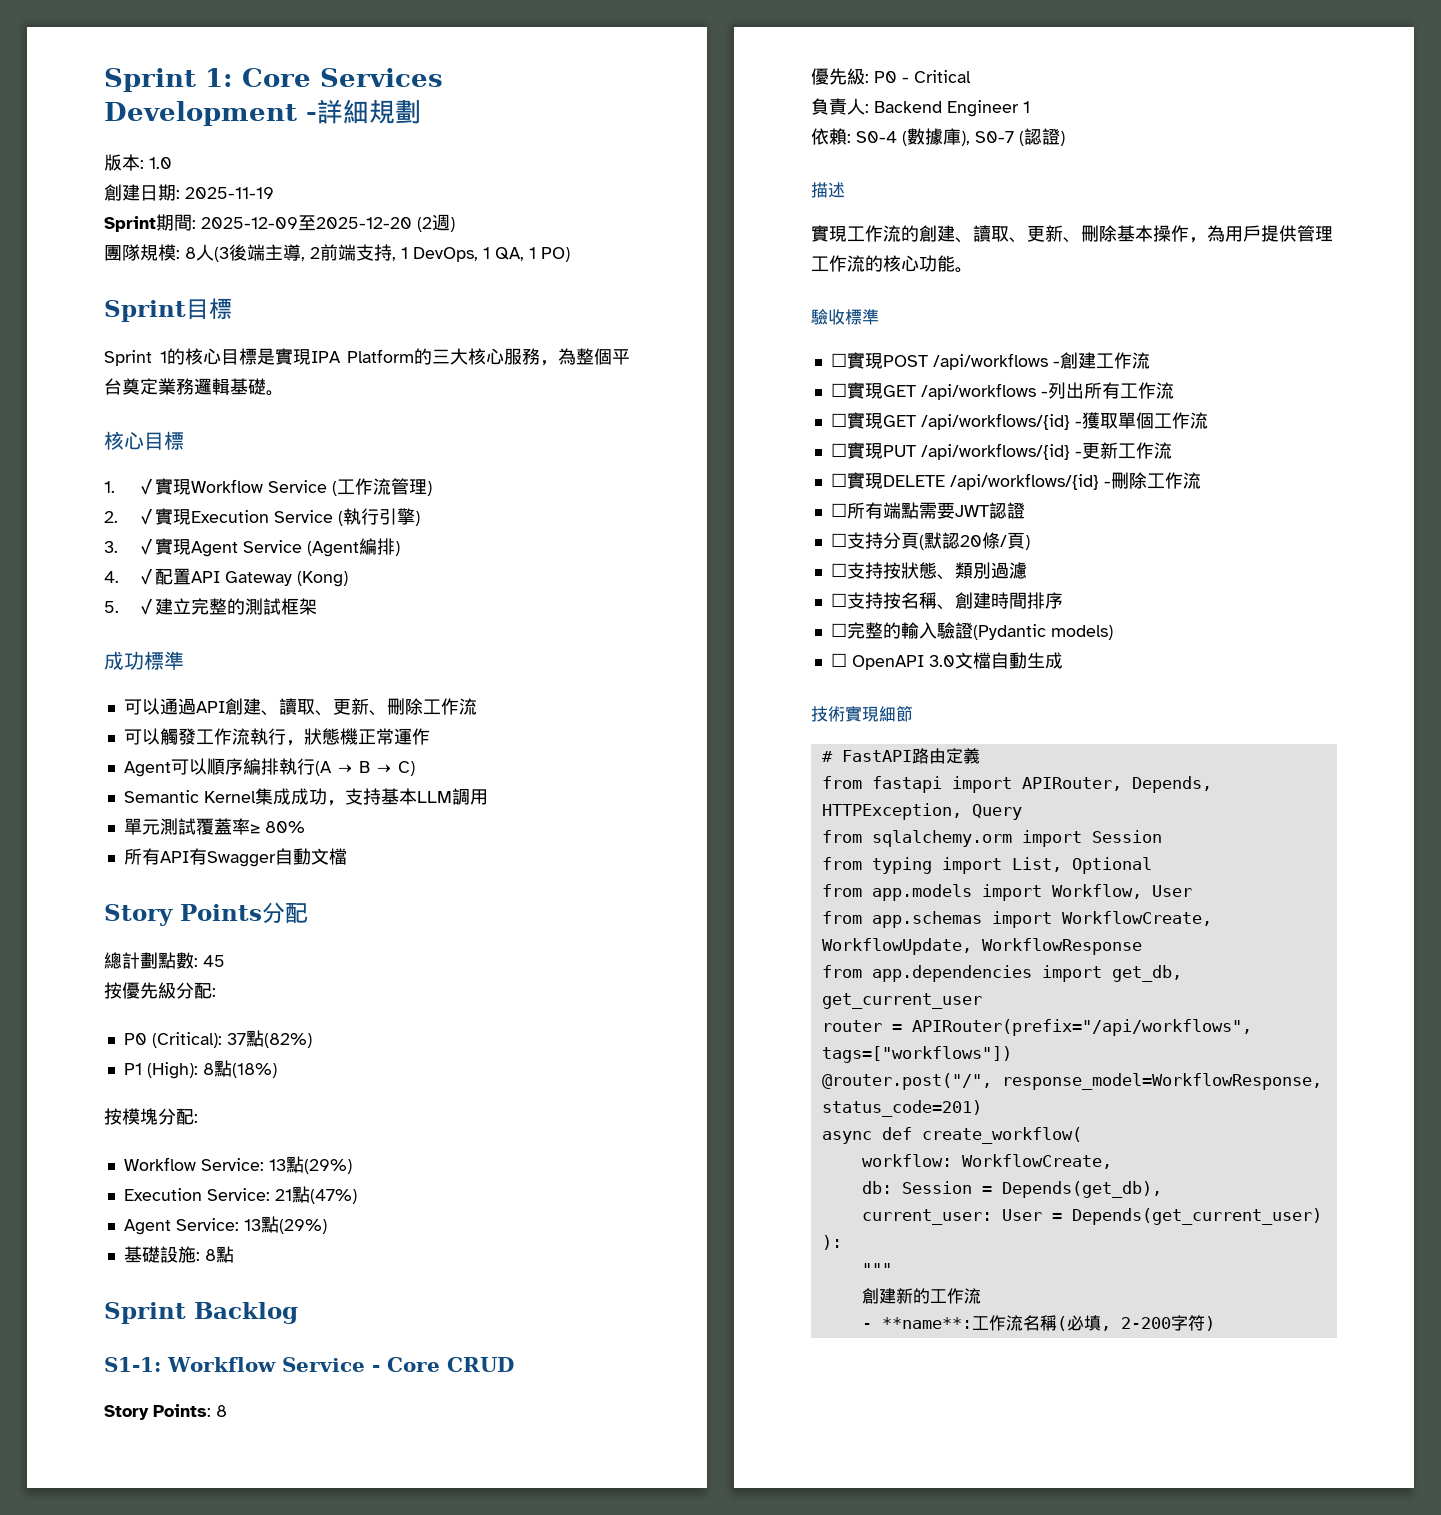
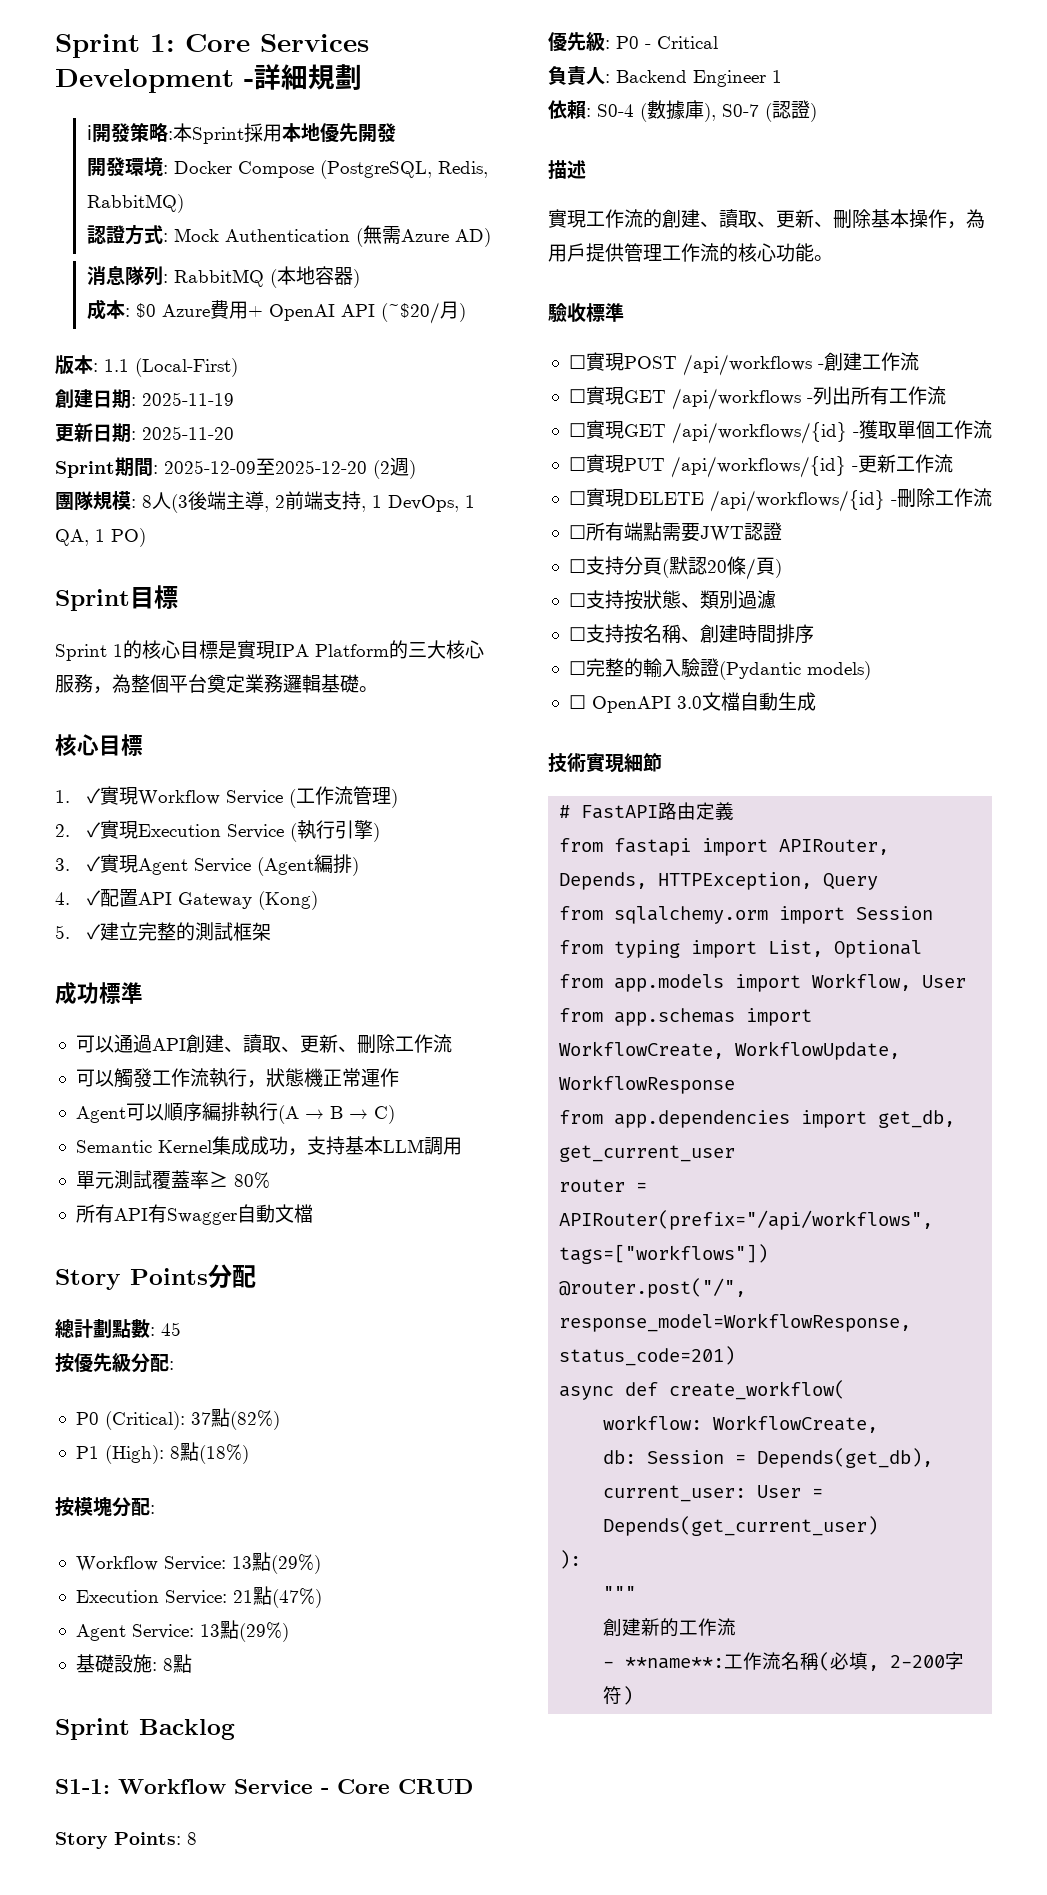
(421, 111) none -> [86,123,396,144] [86,157,488,179] [86,194,184,213] [86,224,491,247] [86,265,360,288] [86,299,466,324] // ℹ開發策略:本Sprint採用本地優先開發 // 開發環境: Docker Compose (PostgreSQL, Redis, RabbitMQ) // 認證方式: Mock Authentication (無需Azure AD) // 消息隊列: RabbitMQ (本地容器) // 成本: $0 Azure費用+ OpenAI API (~$20/月)
[149,157,172,169] 1.0 -> [104,358,238,377] 1.1 (Local-First)
(274, 193) none -> [55,423,234,443] // 更新日期: 2025-11-20

